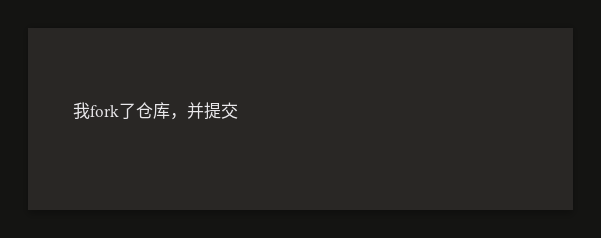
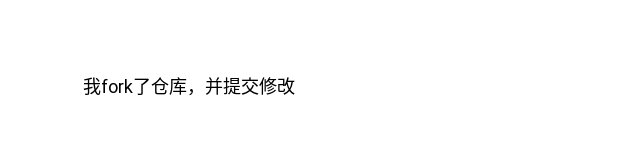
(238, 110) none -> [259,77,295,95] 修改

